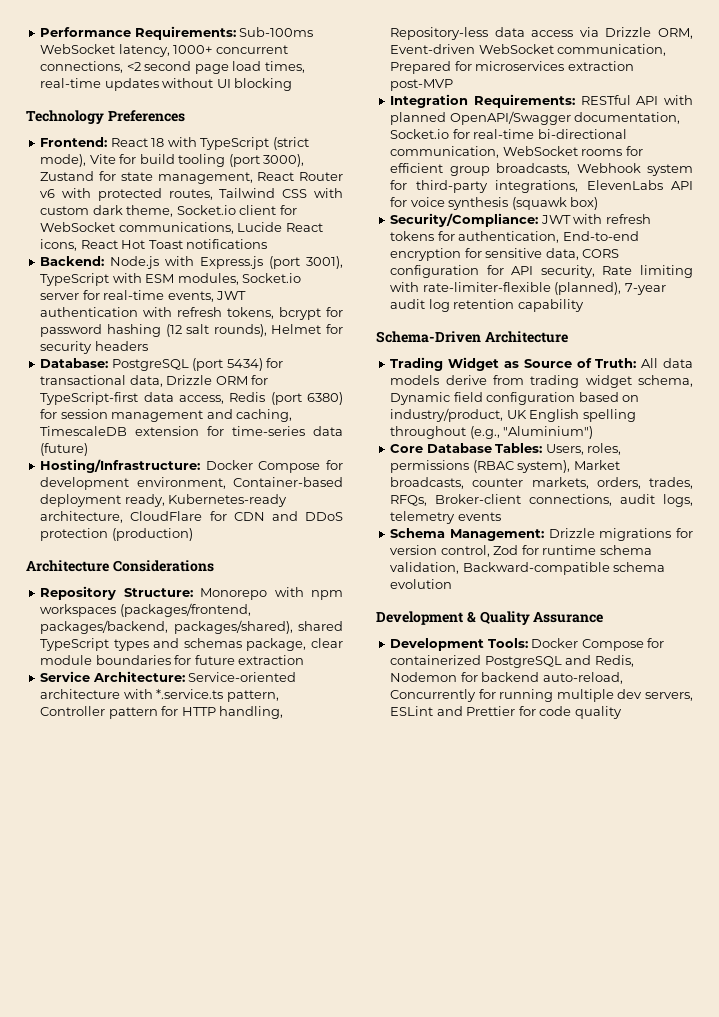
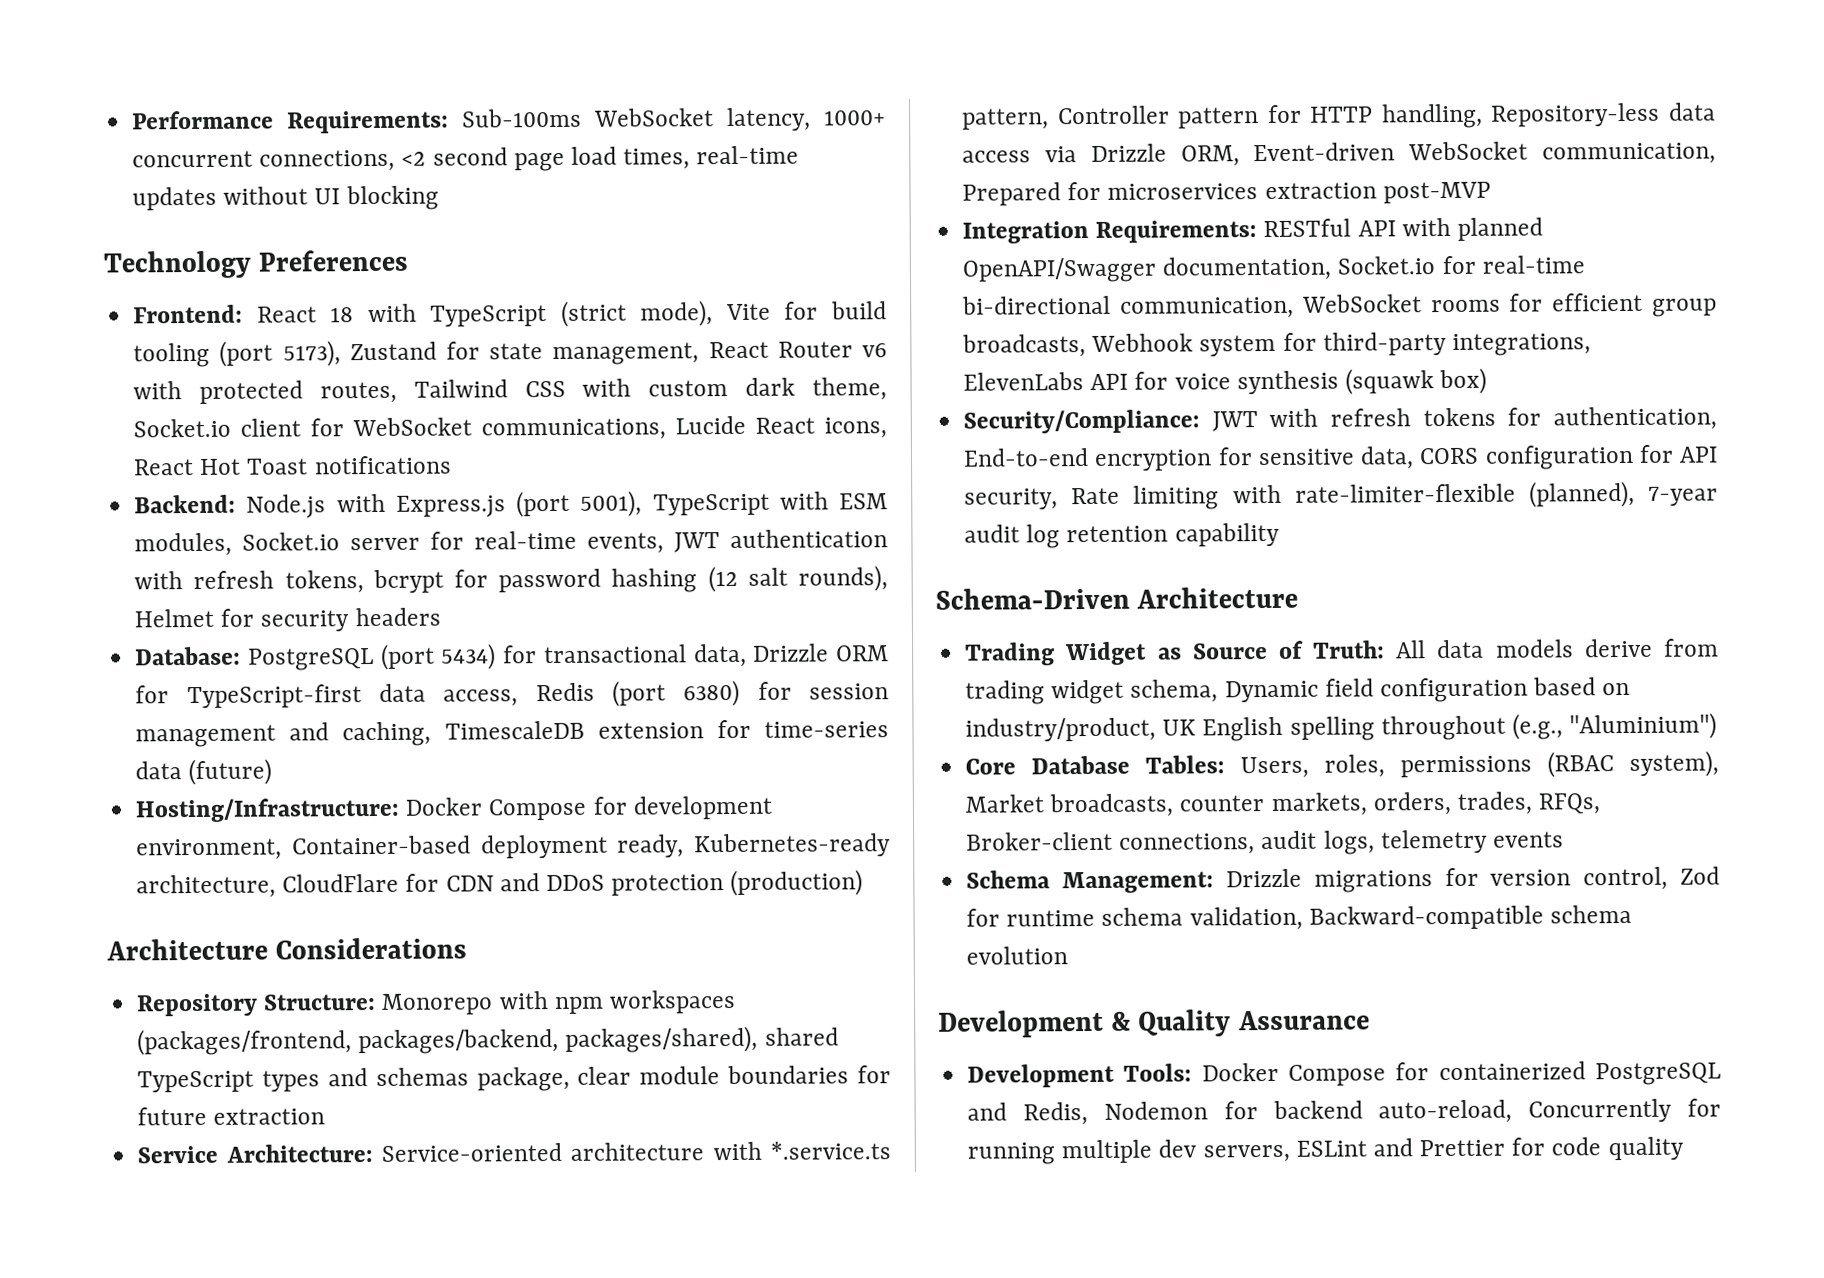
[263,154,305,167] 3000), -> [282,340,341,367] 5173),
[306,256,343,269] 3001), -> [580,490,643,517] 5001),

